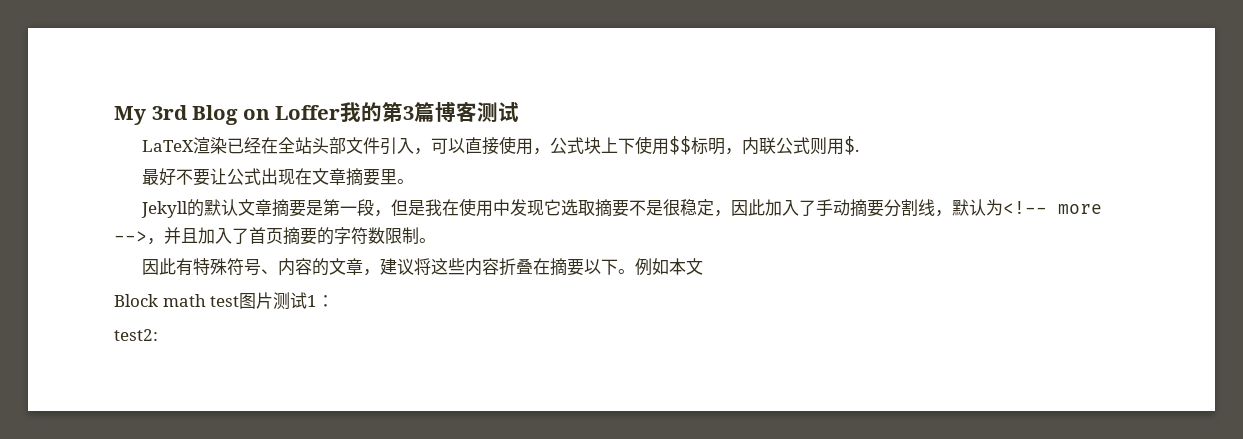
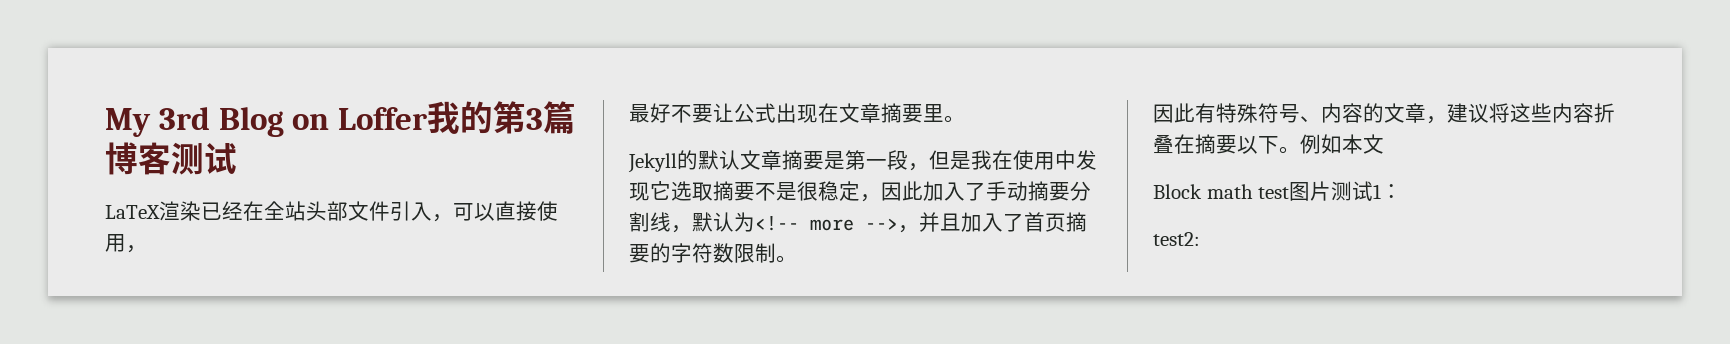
[549,136,859,155] 公式块上下使用$$标明，内联公式则用$. -> (147, 249) none

